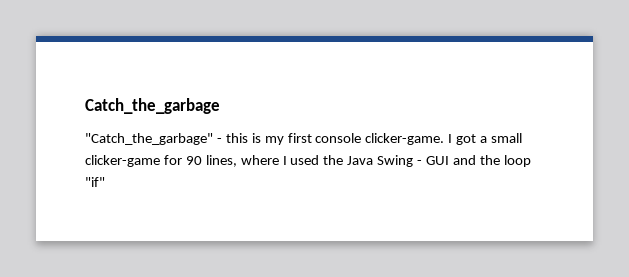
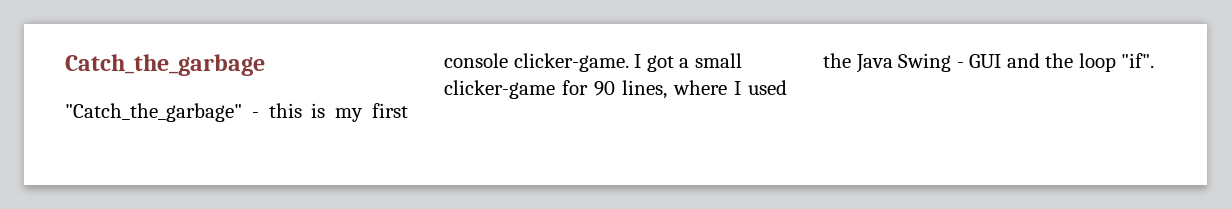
[85,177,105,187] "if" -> [1121,53,1155,68] "if".

